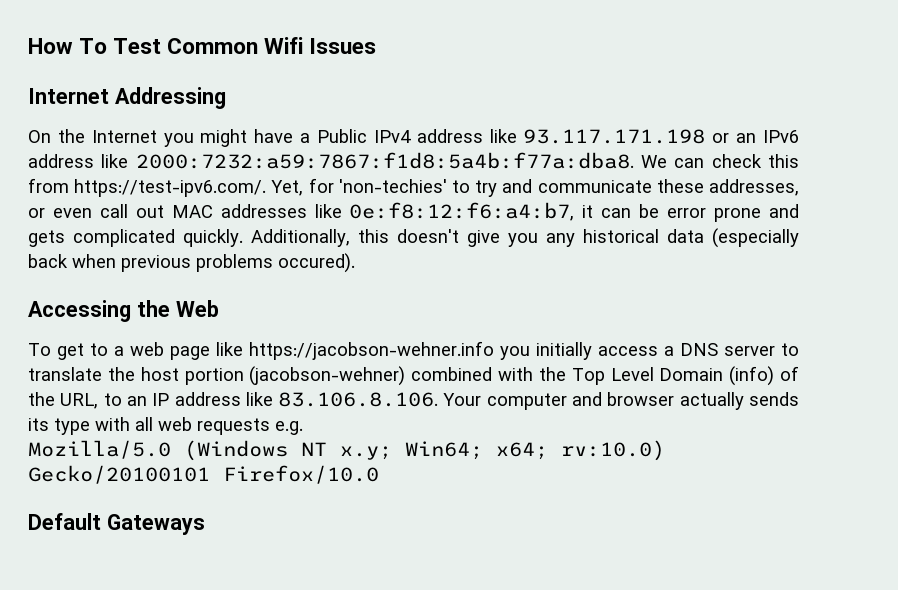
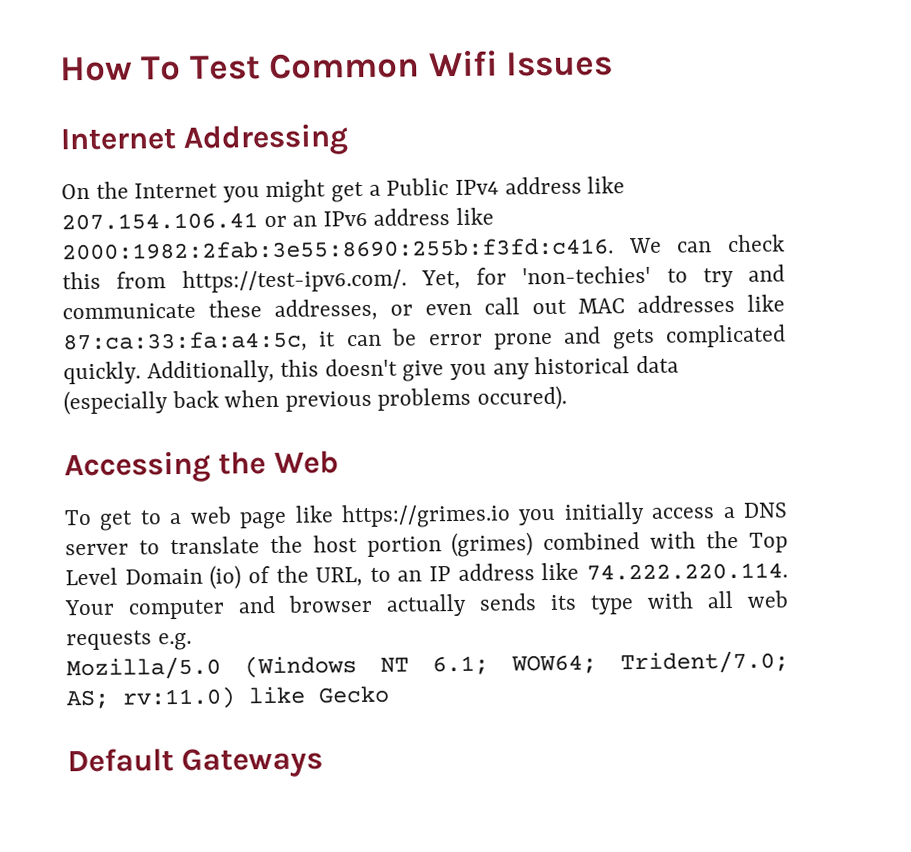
[254,129,294,143] have -> [331,181,365,203] get
[523,129,706,144] 93.117.171.198 -> [61,212,258,231] 207.154.106.41
[135,152,634,169] 2000:7232:a59:7867:f1d8:5a4b:f77a:dba8. -> [61,237,614,261] 2000:1982:2fab:3e55:8690:255b:f3fd:c416.
[349,202,575,221] 0e:f8:12:f6:a4:b7, -> [62,330,308,354] 87:ca:33:fa:a4:5c,
[249,341,494,360] https://jacobson-wehner.info -> [340,503,511,529] https://grimes.io
[249,366,406,386] (jacobson-wehner) -> [451,532,534,558] (grimes)
[729,366,775,386] (info) -> [209,565,242,590] (io)
[278,392,439,407] 83.106.8.106. -> [585,562,788,581] 74.222.220.114.
[340,440,665,461] [28,465,379,484] x.y; Win64; x64; rv:10.0) Gecko/20100101 Firefox/10.0 -> [432,650,789,676] [66,685,389,710] 6.1; WOW64; Trident/7.0; AS; rv:11.0) like Gecko

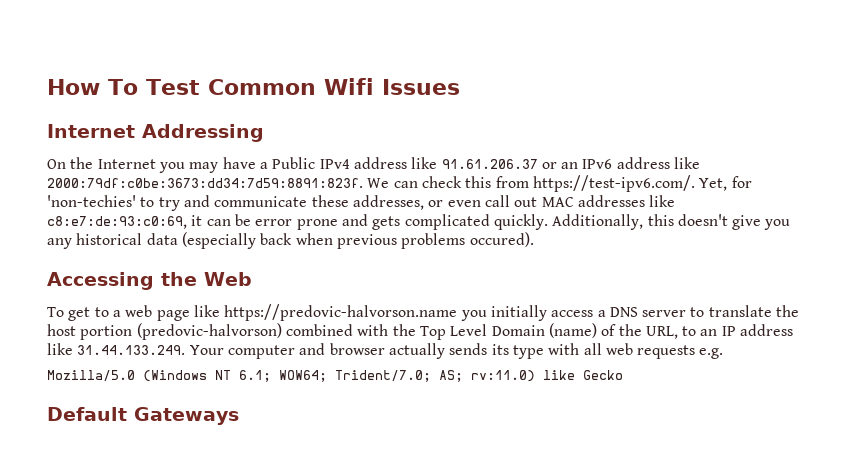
[265,179,365,204] might get -> [189,157,256,173] may have
[61,212,258,231] 207.154.106.41 -> [441,159,538,169] 91.61.206.37
[61,237,614,261] 2000:1982:2fab:3e55:8690:255b:f3fd:c416. -> [47,178,363,188] 2000:79df:c0be:3673:dd34:7d59:8891:823f.
[62,330,308,354] 87:ca:33:fa:a4:5c, -> [47,216,187,229] c8:e7:de:93:c0:69,
[340,503,511,529] https://grimes.io -> [224,304,458,321] https://predovic-halvorson.name
[451,532,534,558] (grimes) -> [136,323,282,340] (predovic-halvorson)
[209,565,242,590] (io) -> [548,323,597,338] (name)
[585,562,788,581] 74.222.220.114. -> [77,345,186,355] 31.44.133.249.

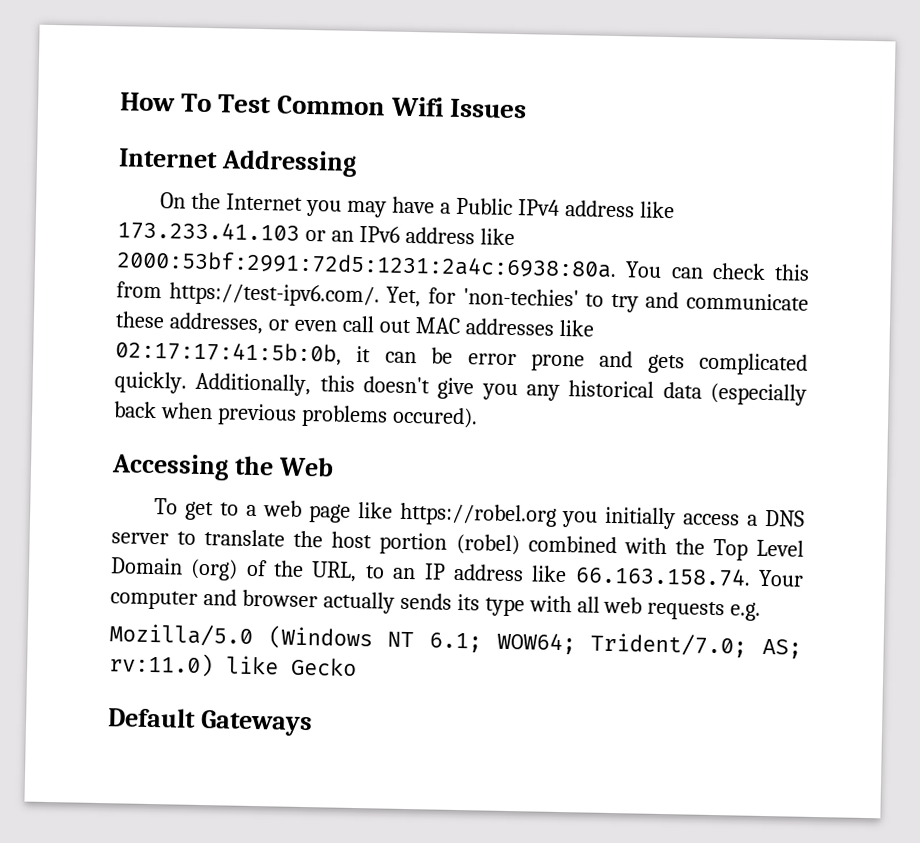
[441,159,538,169] 91.61.206.37 -> [117,221,300,242] 173.233.41.103
[47,178,390,188] 2000:79df:c0be:3673:dd34:7d59:8891:823f. We -> [116,250,663,280] 2000:53bf:2991:72d5:1231:2a4c:6938:80a. You
[47,216,187,229] c8:e7:de:93:c0:69, -> [115,340,342,366] 02:17:17:41:5b:0b,
[224,304,458,321] https://predovic-halvorson.name -> [398,502,557,527] https://robel.org
[136,323,282,340] (predovic-halvorson) -> [455,533,520,556] (robel)
[548,323,597,338] (name) -> [190,558,239,581] (org)
[77,345,186,355] 31.44.133.249. -> [574,566,751,587] 66.163.158.74.

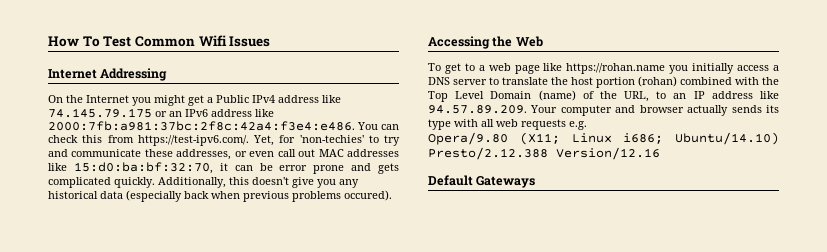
[345,196,435,218] may have -> [154,95,204,106] might get
[117,221,300,242] 173.233.41.103 -> [48,108,152,118] 74.145.79.175
[116,250,617,280] 2000:53bf:2991:72d5:1231:2a4c:6938:80a. -> [48,121,355,131] 2000:7fb:a981:37bc:2f8c:42a4:f3e4:e486.
[115,340,342,366] 02:17:17:41:5b:0b, -> [73,162,213,174] 15:d0:ba:bf:32:70,
[398,502,557,527] https://robel.org -> [566,63,666,74] https://rohan.name
[455,533,520,556] (robel) -> [638,76,677,87] (rohan)
[190,558,239,581] (org) -> [538,90,576,101] (name)
[574,566,751,587] 66.163.158.74. -> [428,105,527,114] 94.57.89.209.
[109,623,802,659] [108,652,357,678] Mozilla/5.0 (Windows NT 6.1; WOW64; Trident/7.0; AS; rv:11.0) like Gecko -> [428,132,779,145] [428,147,660,160] Opera/9.80 (X11; Linux i686; Ubuntu/14.10) Presto/2.12.388 Version/12.16

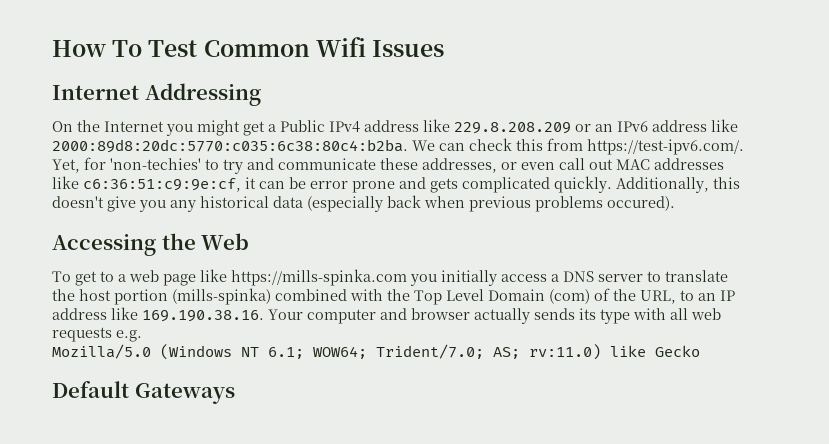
[48,108,152,118] 74.145.79.175 -> [454,122,571,134] 229.8.208.209
[48,121,378,131] 2000:7fb:a981:37bc:2f8c:42a4:f3e4:e486. You -> [52,139,435,153] 2000:89d8:20dc:5770:c035:6c38:80c4:b2ba. We
[73,162,213,174] 15:d0:ba:bf:32:70, -> [83,178,241,192] c6:36:51:c9:9e:cf,
[566,63,666,74] https://rohan.name -> [231,269,407,286] https://mills-spinka.com
[638,76,677,87] (rohan) -> [172,288,271,305] (mills-spinka)
[538,90,576,101] (name) -> [549,289,590,304] (com)
[428,105,527,114] 94.57.89.209. -> [142,310,264,322] 169.190.38.16.
[428,132,779,145] [428,147,660,160] Opera/9.80 (X11; Linux i686; Ubuntu/14.10) Presto/2.12.388 Version/12.16 -> [52,344,700,360] Mozilla/5.0 (Windows NT 6.1; WOW64; Trident/7.0; AS; rv:11.0) like Gecko

